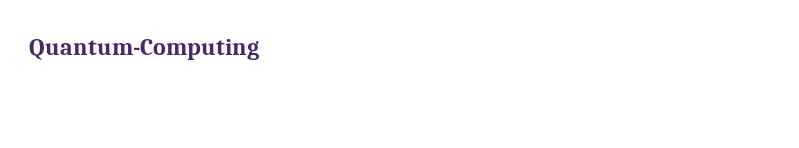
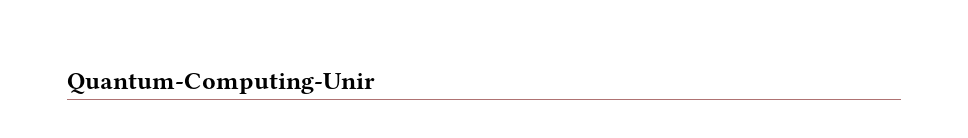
[29,39,259,60] Quantum-Computing -> [67,73,375,94] Quantum-Computing-Unir

